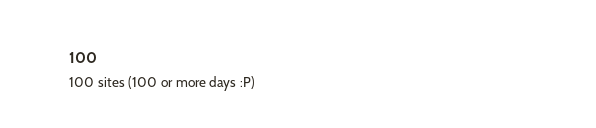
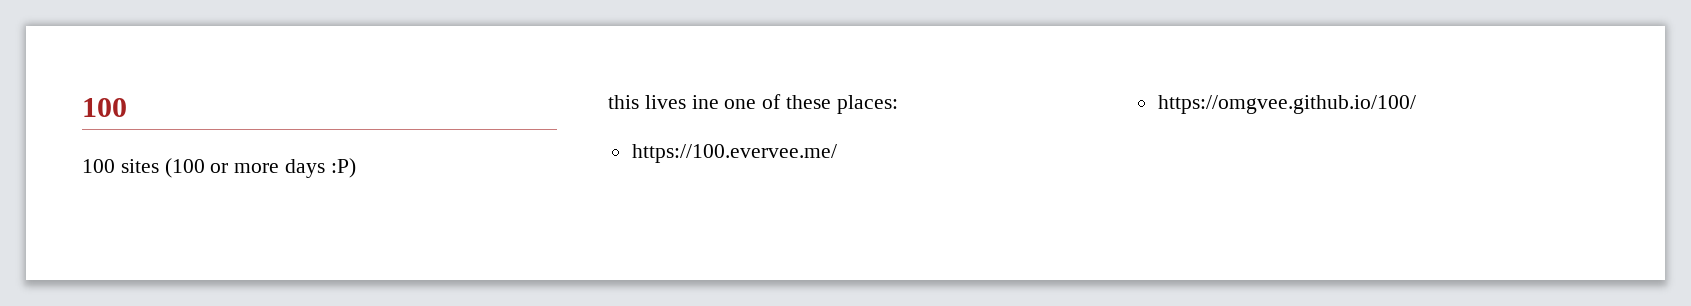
(255, 82) none -> [608,94,898,114] [631,144,837,163] [1157,95,1416,114] // this lives ine one of these places: // https://100.evervee.me/ // https://omgvee.github.io/100/

